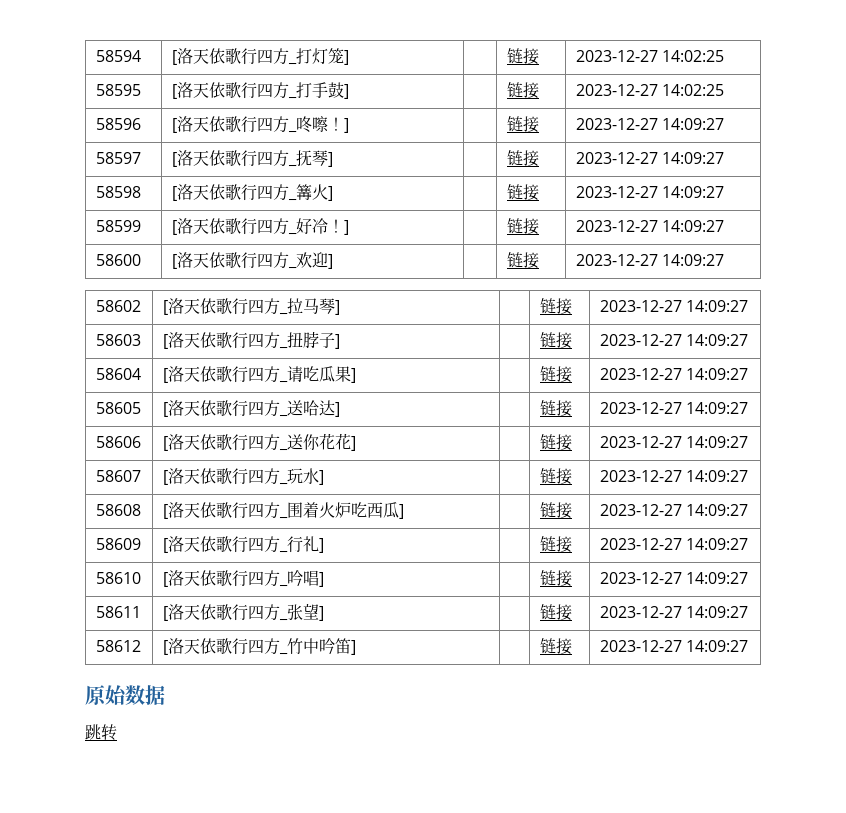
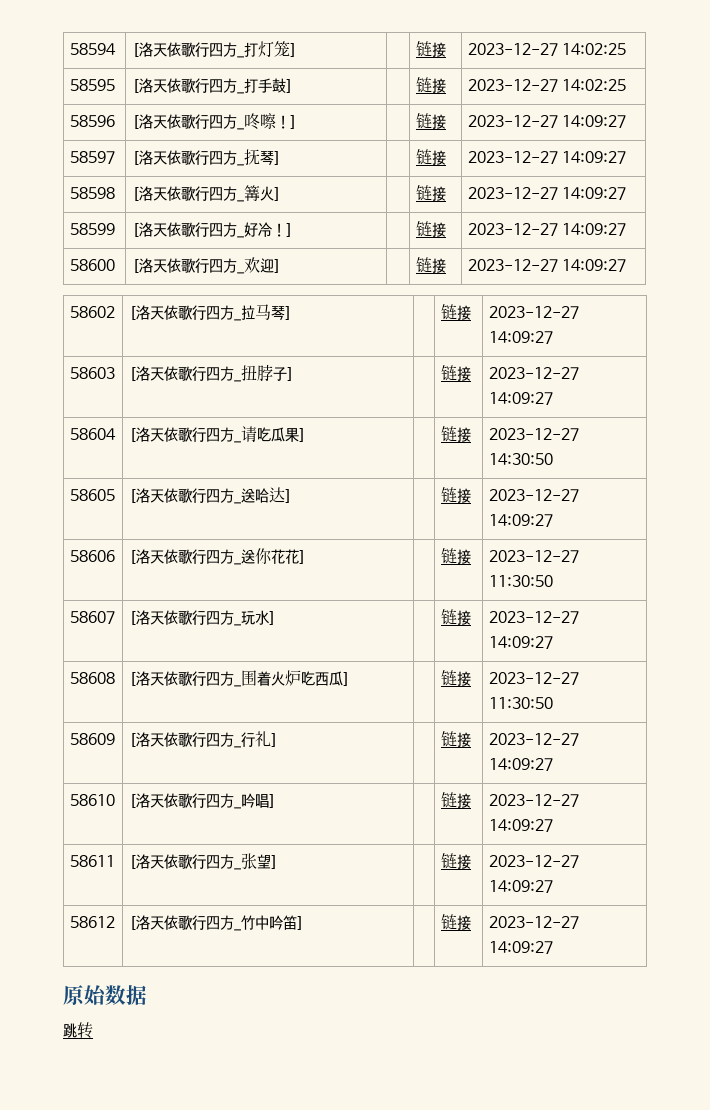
[686,368,749,380] 14:09:27 -> [488,453,553,465] 14:30:50
[686,436,749,448] 14:09:27 -> [488,575,553,587] 11:30:50
[686,504,749,516] 14:09:27 -> [488,697,553,709] 11:30:50

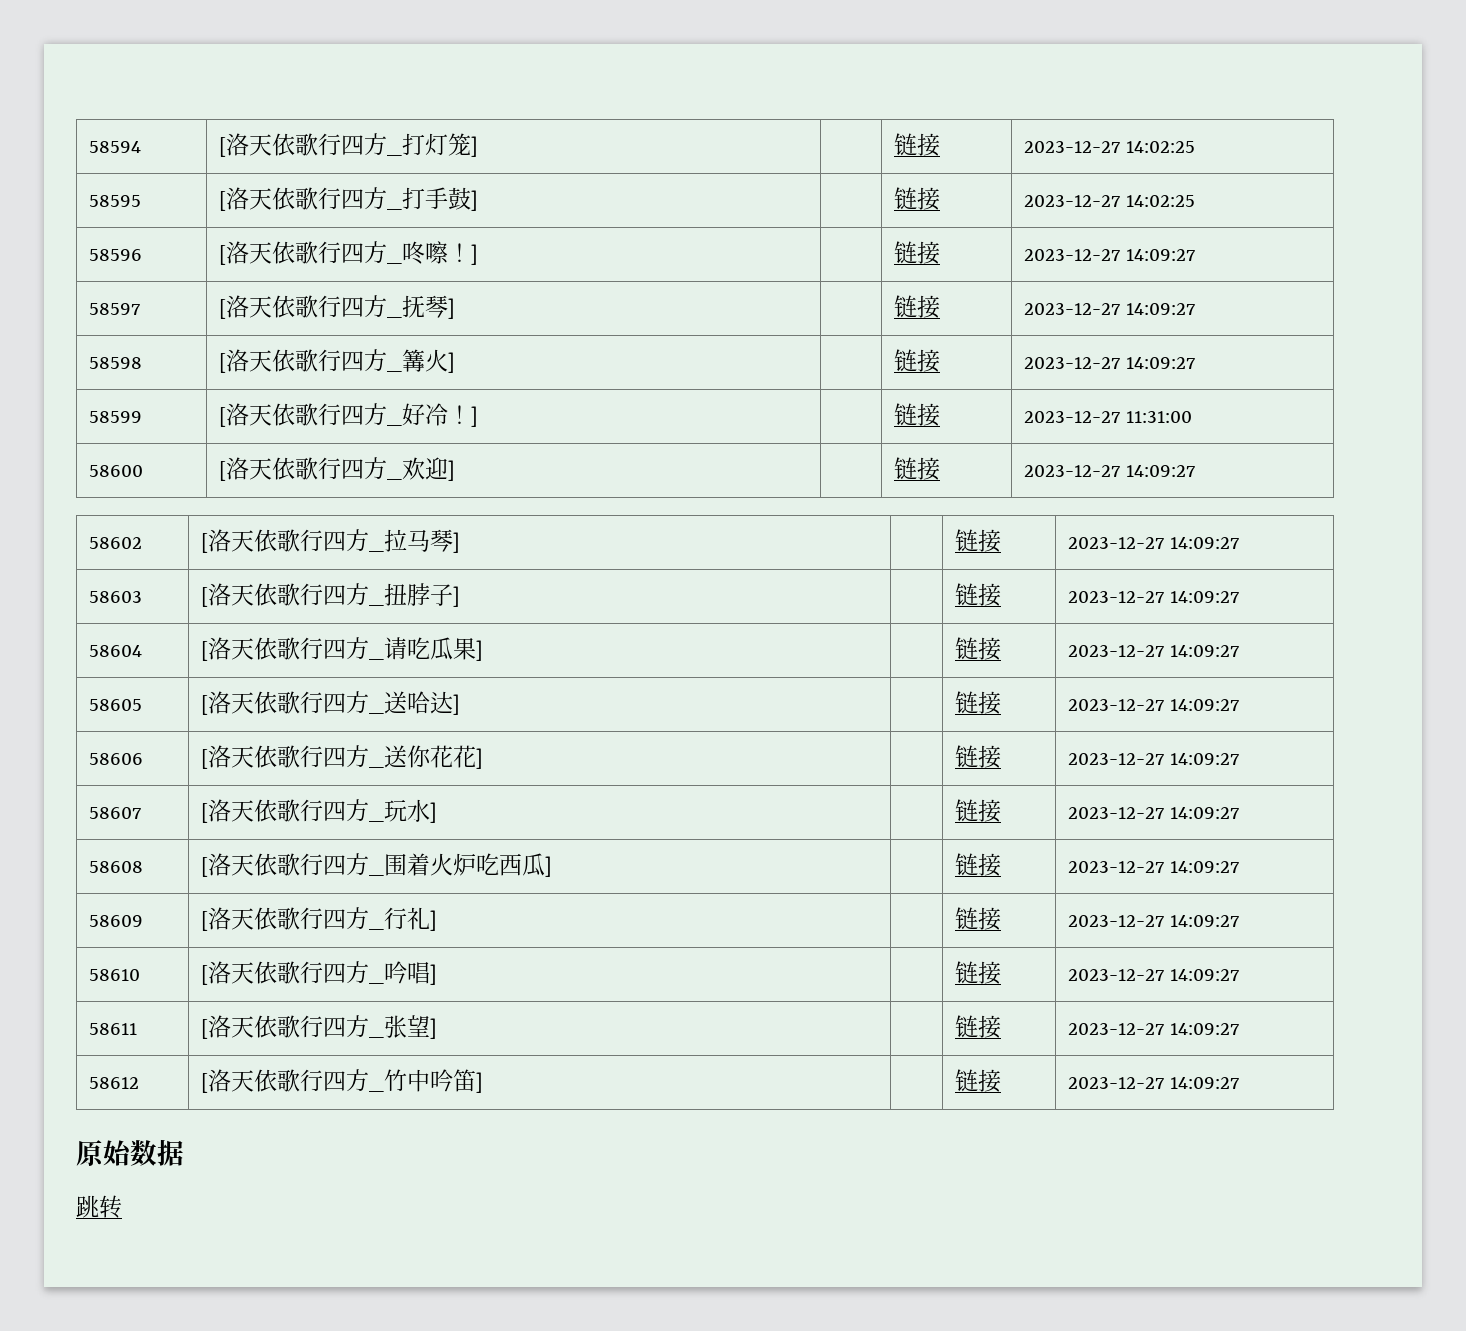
[561,223,626,236] 14:09:27 -> [1126,411,1193,423] 11:31:00
[488,453,553,465] 14:30:50 -> [1170,645,1240,657] 14:09:27
[488,575,553,587] 11:30:50 -> [1170,753,1240,765] 14:09:27
[488,697,553,709] 11:30:50 -> [1170,861,1240,873] 14:09:27

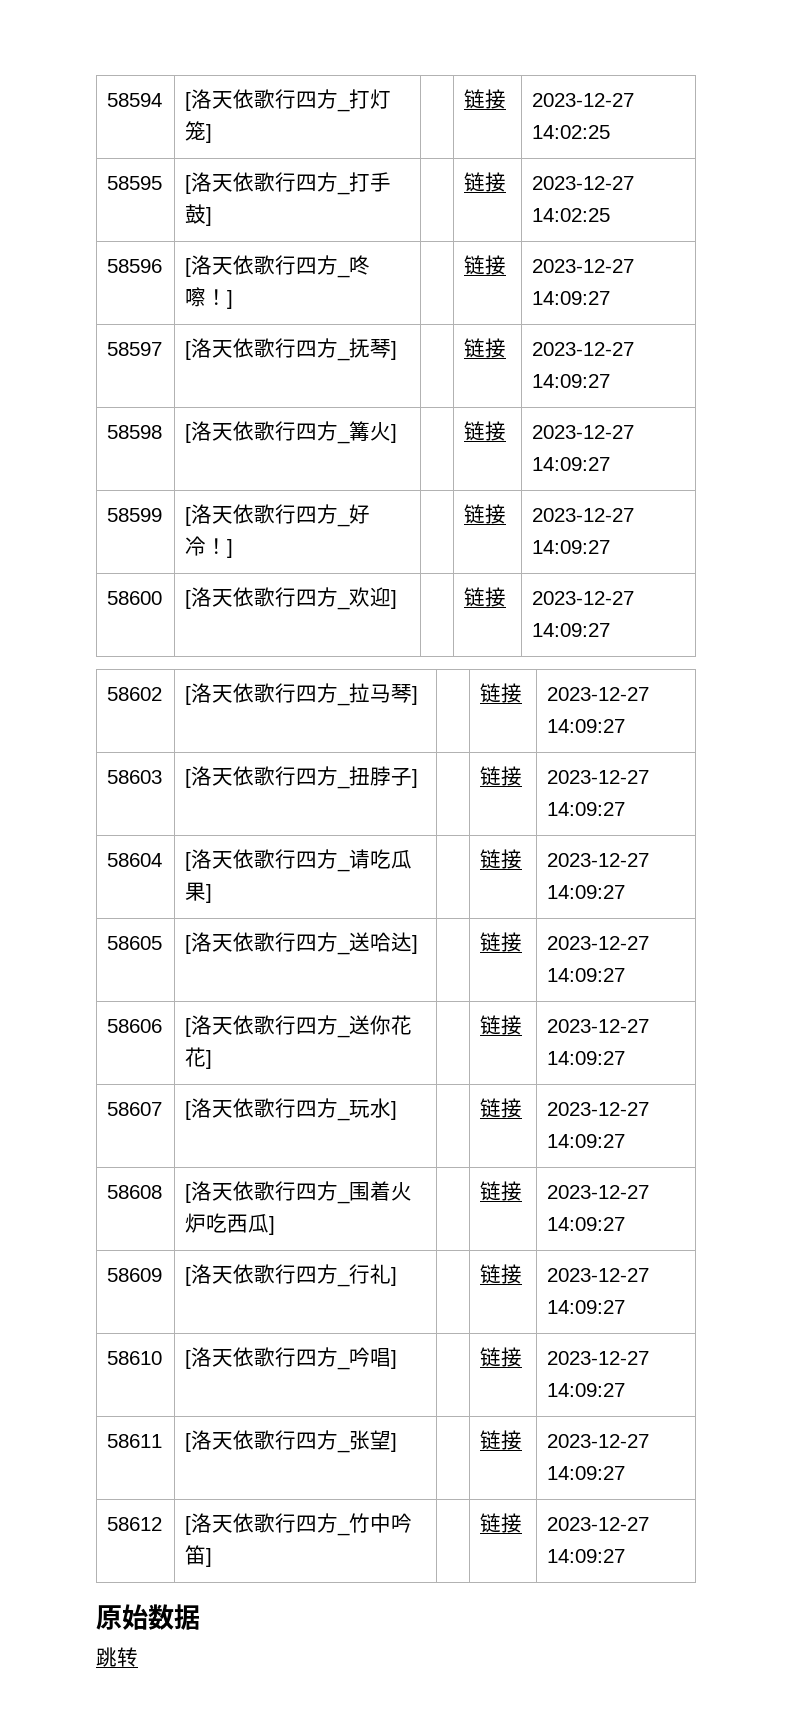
[1126,411,1193,423] 11:31:00 -> [532,540,611,554] 14:09:27

